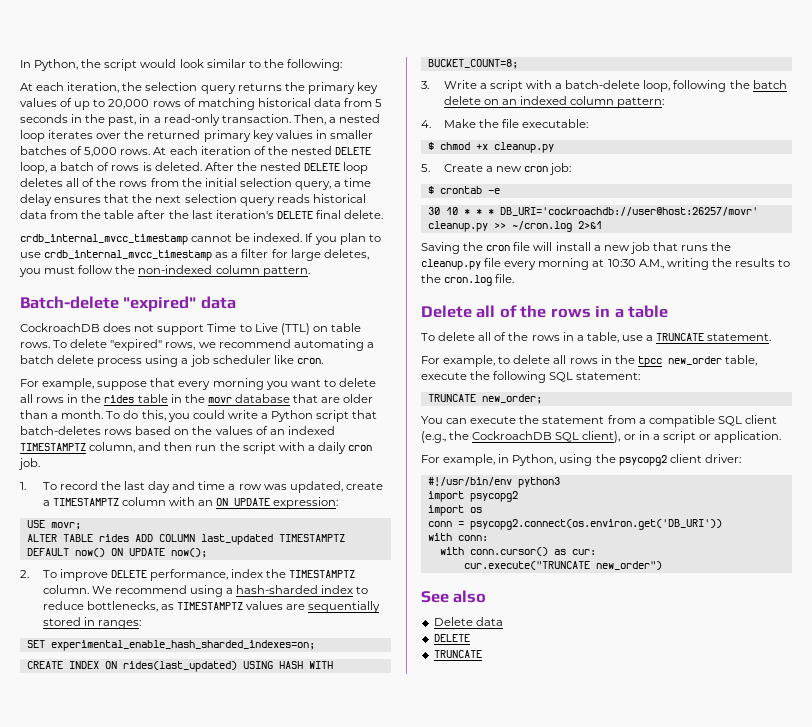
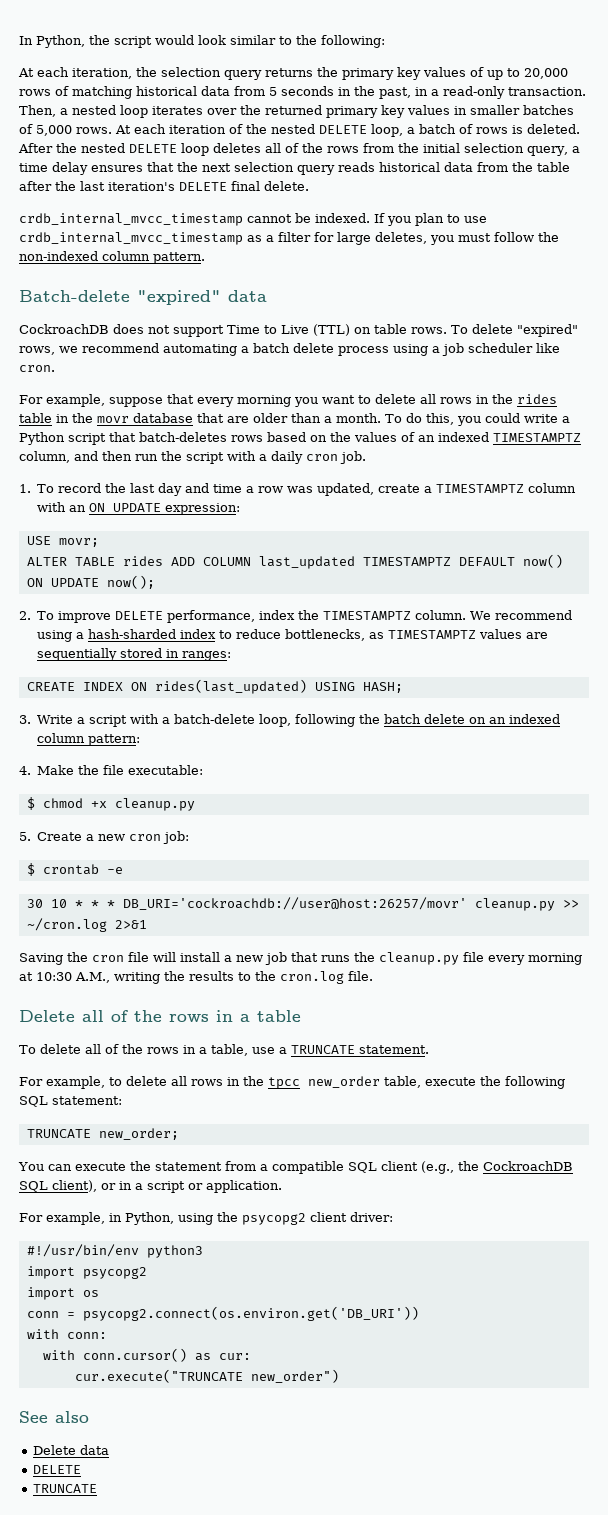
[26,640,315,651] // SET experimental_enable_hash_sharded_indexes=on; -> (232, 656) none
[278,661,333,669] [427,59,518,69] HASH WITH BUCKET_COUNT=8; -> [362,682,403,693] HASH;

